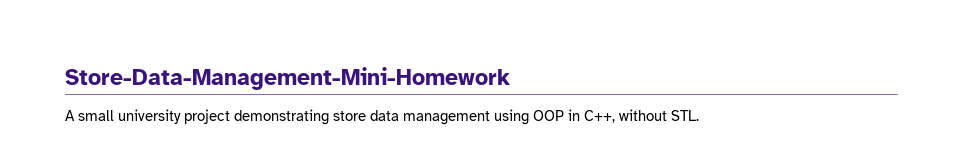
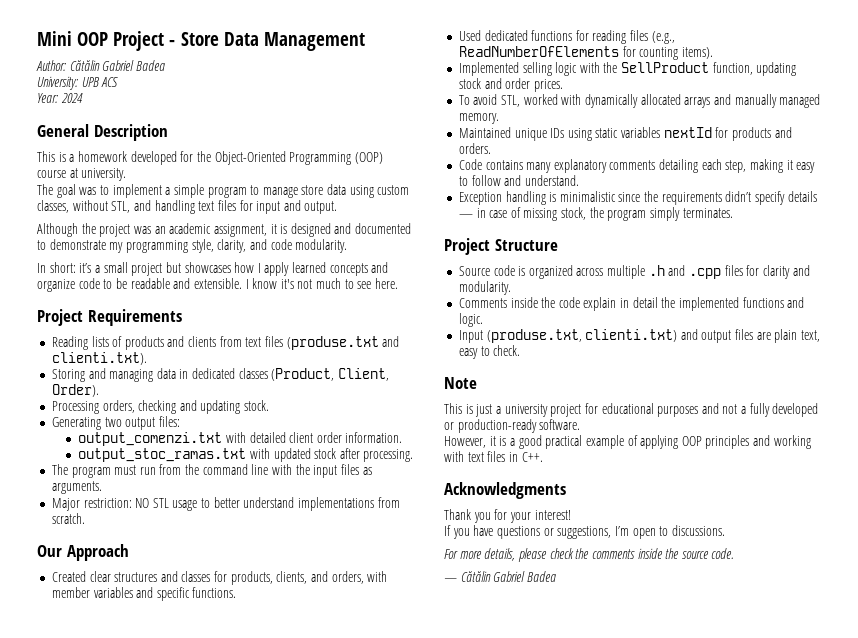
[65,67,510,90] [65,109,699,125] Store-Data-Management-Mini-Homework // A small university project demonstrating store data management using OOP in C++, without STL. -> [37,31,365,51] [36,60,165,71] [37,76,119,90] [37,93,83,103] [37,124,168,141] [37,151,383,165] [37,168,127,181] [37,184,410,198] [37,200,338,214] [37,223,412,237] [37,239,348,253] [37,262,389,276] [37,278,399,292] [37,309,182,326] [51,336,400,350] [51,352,147,365] [51,368,390,382] [51,384,99,397] [51,400,270,414] [51,416,180,430] [78,432,403,446] [78,448,414,462] [51,464,372,478] [51,481,102,494] [51,497,400,511] [51,513,85,524] [37,544,129,561] [51,571,388,585] [51,587,237,601] [458,30,675,44] [458,46,713,60] [458,62,797,76] [458,78,563,92] [458,94,821,108] [458,113,499,124] [458,127,792,141] [458,143,491,154] [458,159,816,173] [458,175,579,186] [458,191,817,205] [458,207,733,221] [444,238,558,255] [458,265,810,279] [458,281,511,295] [458,297,805,311] [458,313,483,327] [458,329,821,343] [458,345,521,359] [444,377,477,389] [444,403,819,417] [444,419,581,433] [444,435,811,449] [444,451,543,462] [444,482,566,499] [444,509,571,523] [444,525,725,539] [444,548,735,562] [444,571,556,582] Mini OOP Project - Store Data Management // Author: Cătălin Gabriel Badea // University: UPB ACS // Year: 2024 // General Description // This is a homework developed for the Object-Oriented Programming (OOP) course at university. // The goal was to implement a simple program to manage store data using custom classes, without STL, and handling text files for input and output. // Although the project was an academic assignment, it is designed and documented to demonstrate my programming style, clarity, and code modularity. // In short: it’s a small project but showcases how I apply learned concepts and organize code to be readable and extensible. I know it's not much to see here. // Project Requirements // Reading lists of products and clients from text files (produse.txt and clienti.txt). // Storing and managing data in dedicated classes (Product, Client, Order). // Processing orders, checking and updating stock. // Generating two output files: // output_comenzi.txt with detailed client order information. // output_stoc_ramas.txt with updated stock after processing. // The program must run from the command line with the input files as arguments. // Major restriction: NO STL usage to better understand implementations from scratch. // Our Approach // Created clear structures and classes for products, clients, and orders, with member variables and specific functions. // Used dedicated functions for reading files (e.g., ReadNumberOfElements for counting items). // Implemented selling logic with the SellProduct function, updating stock and order prices. // To avoid STL, worked with dynamically allocated arrays and manually managed memory. // Maintained unique IDs using static variables nextId for products and orders. // Code contains many explanatory comments detailing each step, making it easy to follow and understand. // Exception handling is minimalistic since the requirements didn’t specify details — in case of missing stock, the program simply terminates. // Project Structure // Source code is organized across multiple .h and .cpp files for clarity and modularity. // Comments inside the code explain in detail the implemented functions and logic. // Input (produse.txt, clienti.txt) and output files are plain text, easy to check. // Note // This is just a university project for educational purposes and not a fully developed or production-ready software. // However, it is a good practical example of applying OOP principles and working with text files in C++. // Acknowledgments // Thank you for your interest! // If you have questions or suggestions, I’m open to discussions. // For more details, please check the comments inside the source code. // — Cătălin Gabriel Badea

